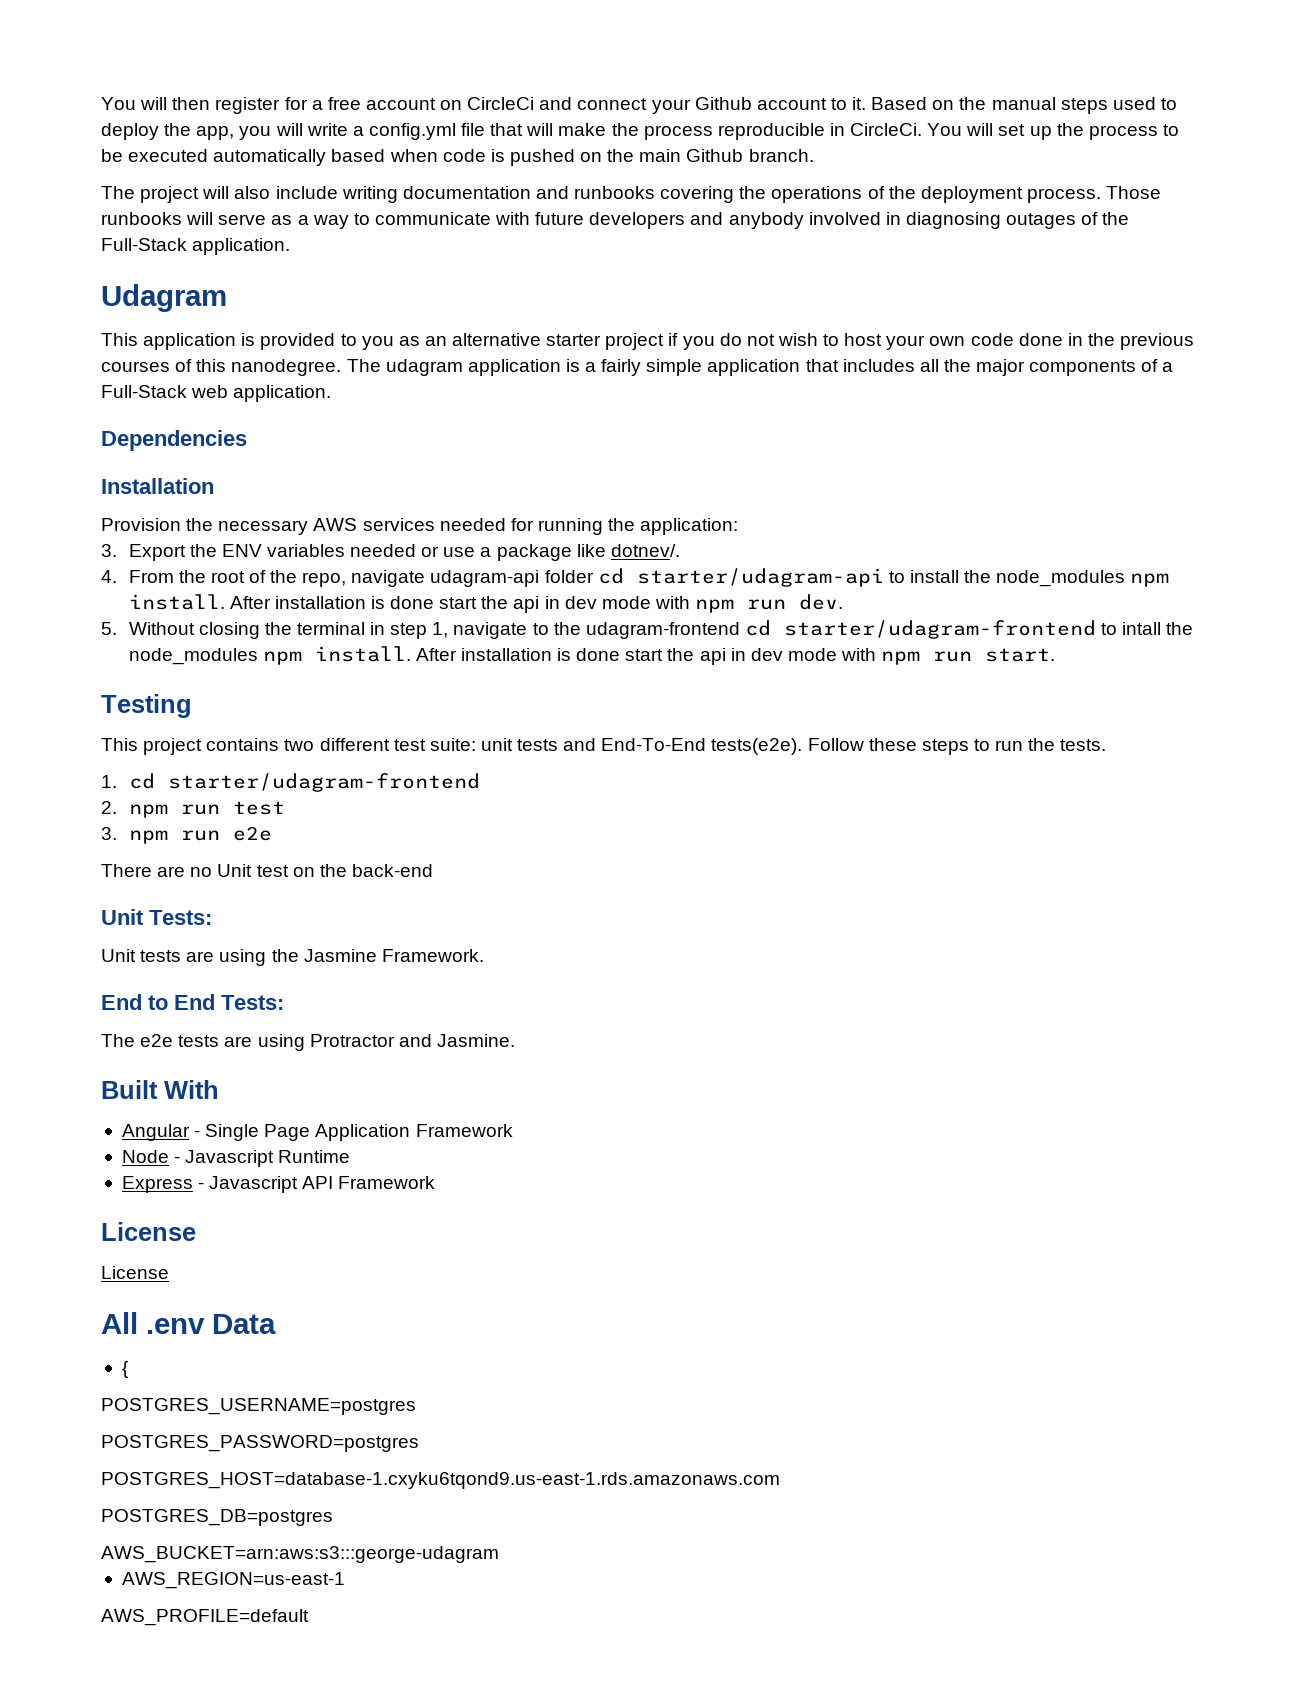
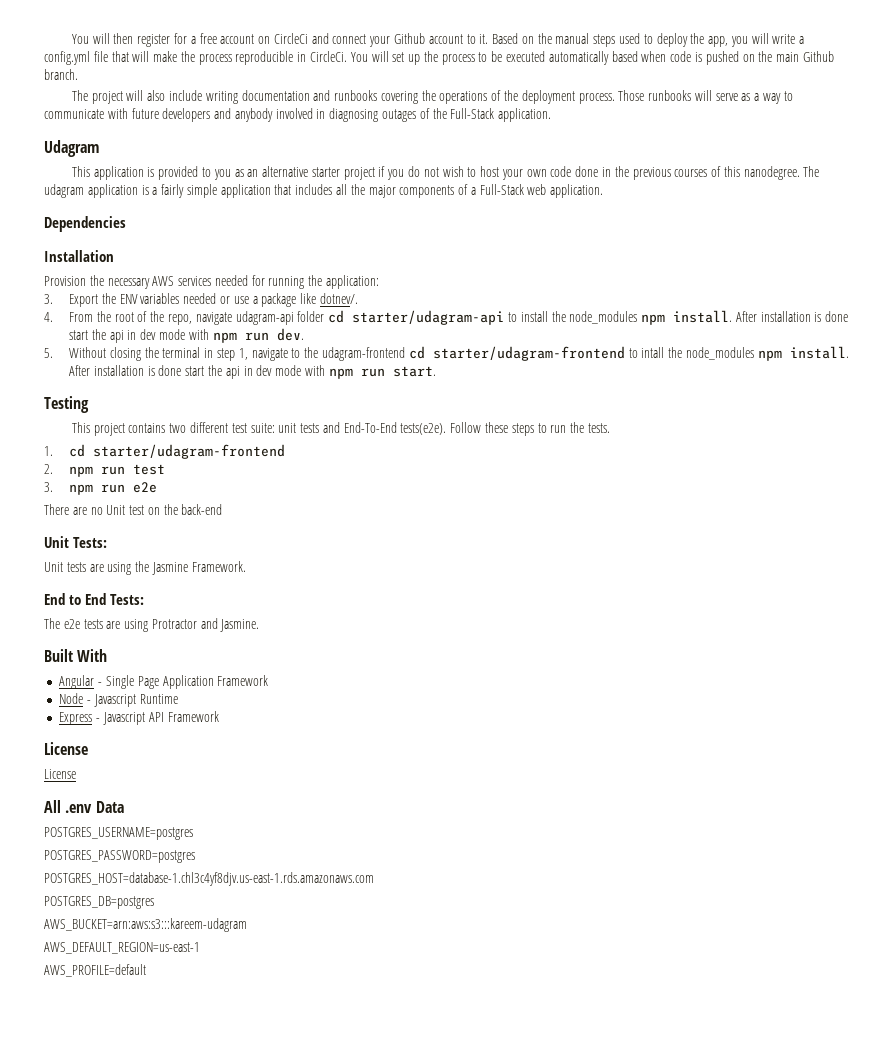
[121,1361,129,1378] // { -> (124, 807) none
[101,1472,780,1489] POSTGRES_HOST=database-1.cxyku6tqond9.us-east-1.rds.amazonaws.com -> [44,872,374,886] POSTGRES_HOST=database-1.chl3c4yf8djv.us-east-1.rds.amazonaws.com
[101,1546,499,1563] [121,1572,345,1589] AWS_BUCKET=arn:aws:s3:::george-udagram // AWS_REGION=us-east-1 -> [44,918,247,932] [44,942,200,954] AWS_BUCKET=arn:aws:s3:::kareem-udagram // AWS_DEFAULT_REGION=us-east-1

